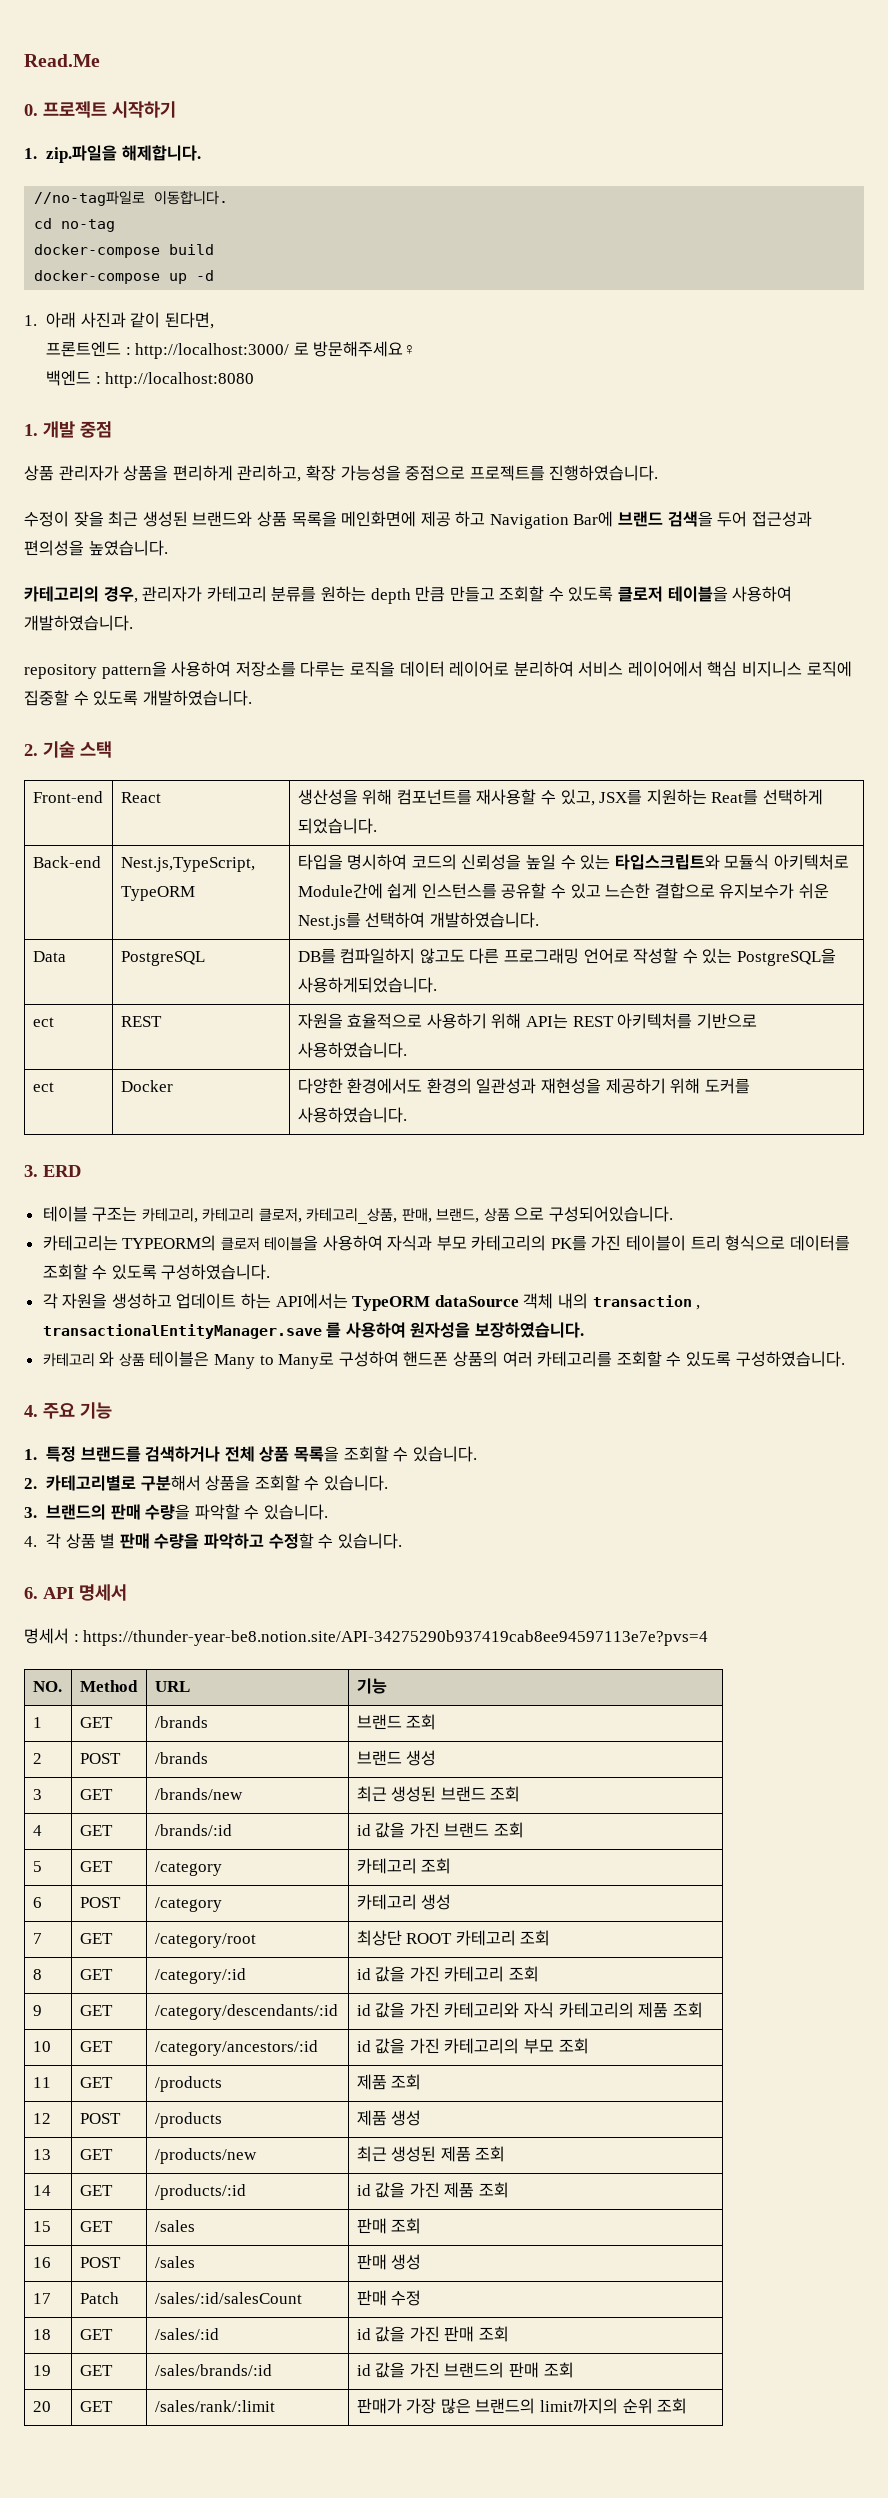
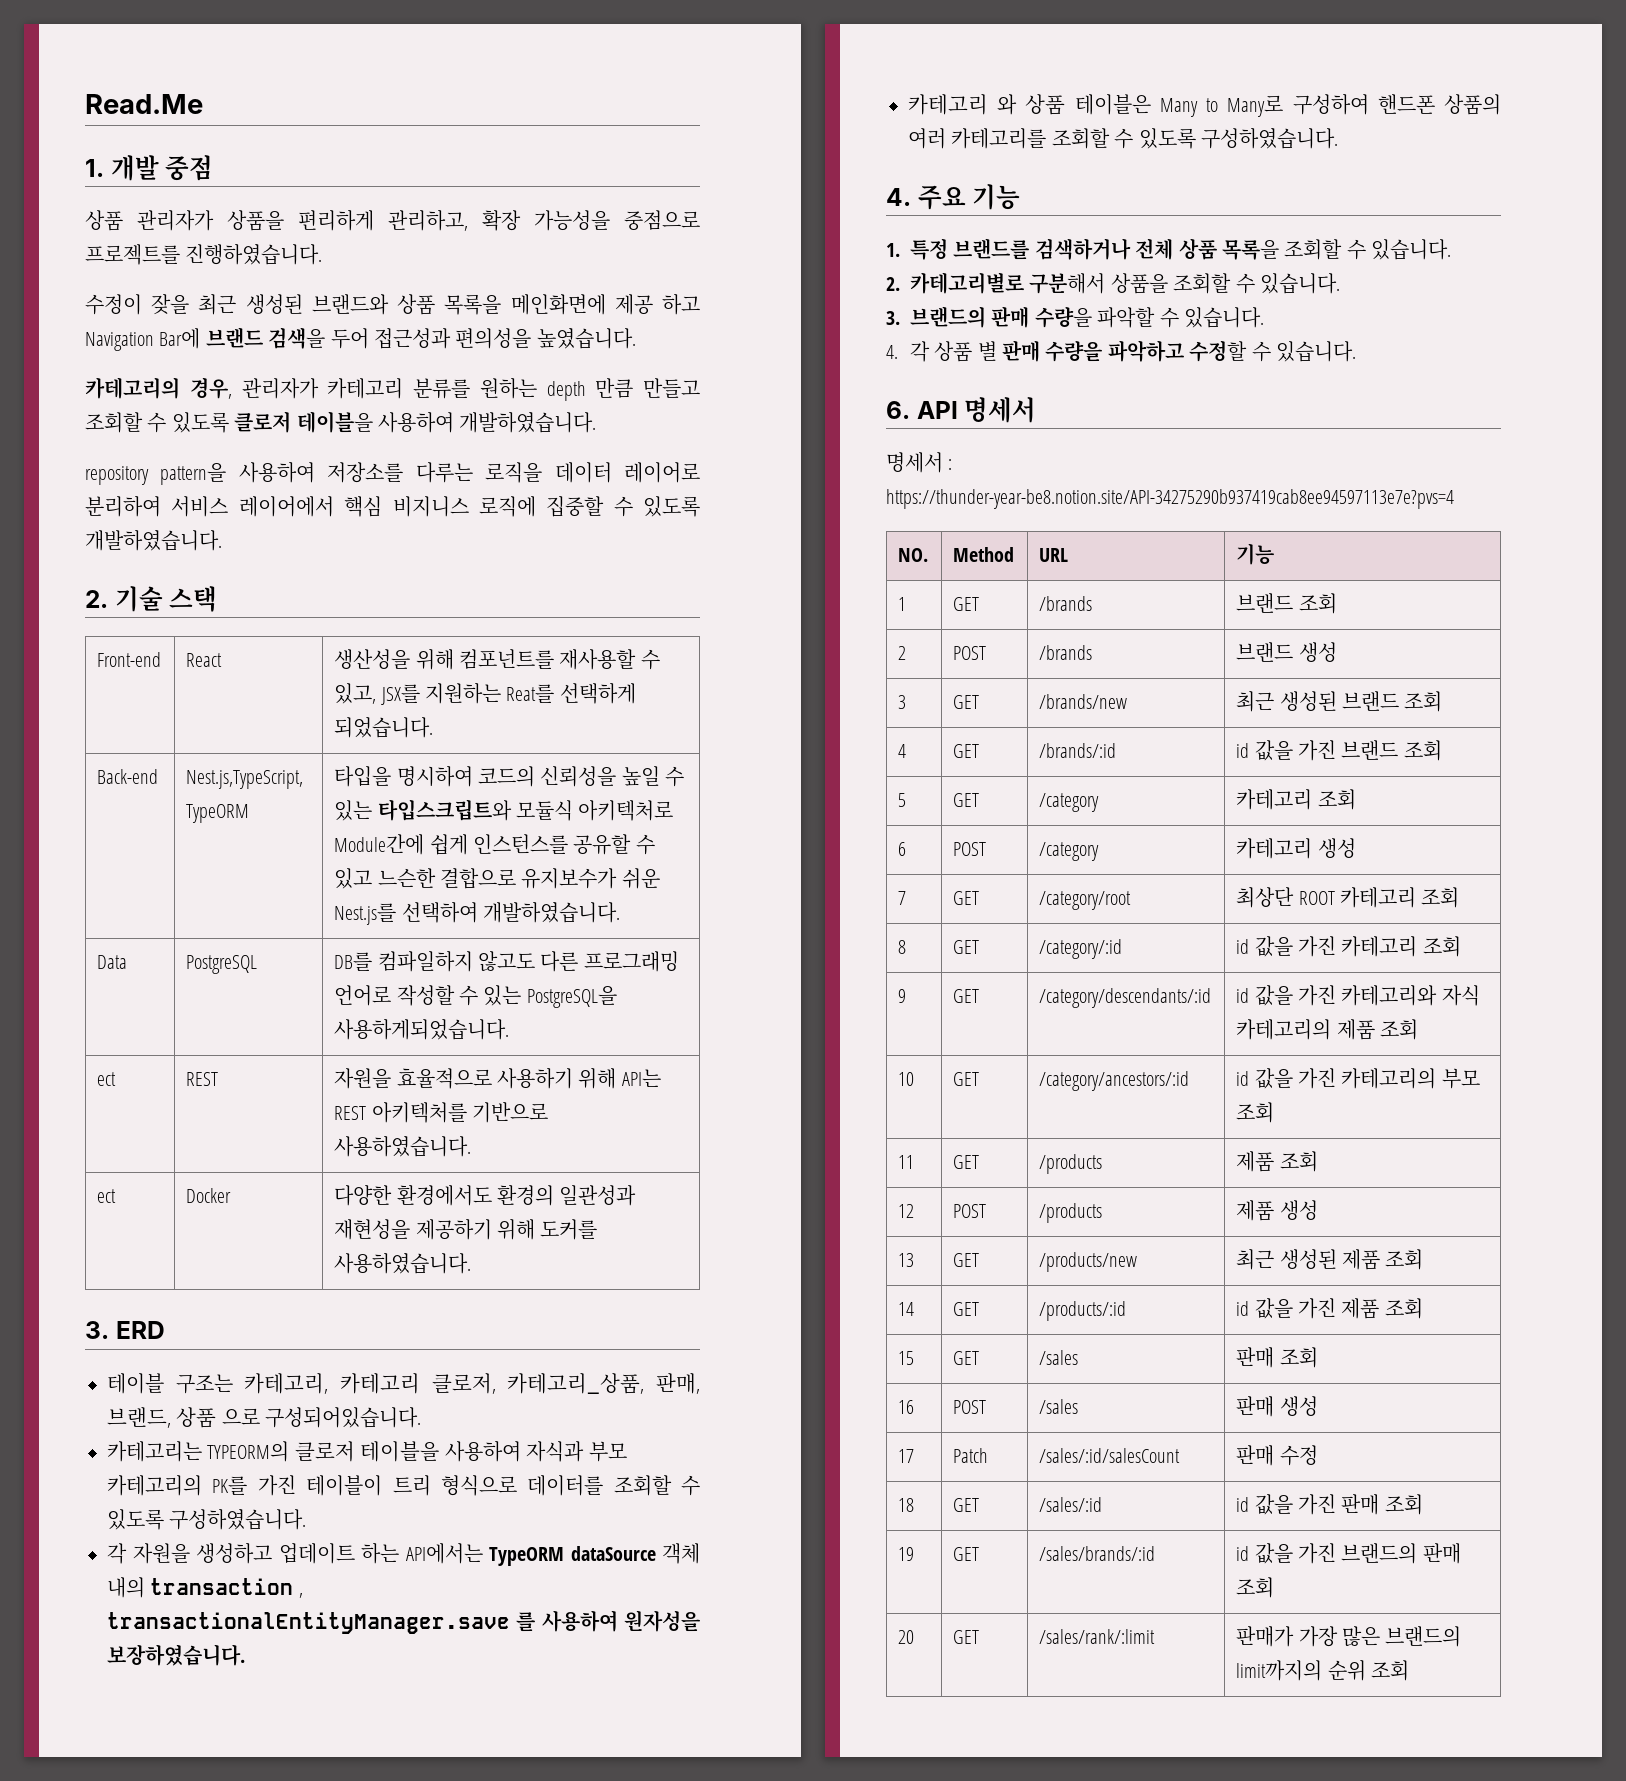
[24,101,176,118] [24,145,201,163] [34,191,229,206] [34,218,116,232] [34,244,215,258] [34,270,215,284] [24,312,214,329] [46,341,417,359] [46,370,255,388] // 0. 프로젝트 시작하기 // 1. zip.파일을 해제합니다. // //no-tag파일로 이동합니다. // cd no-tag // docker-compose build // docker-compose up -d // 1. 아래 사진과 같이 된다면, // 프론트엔드 : http://localhost:3000/ 로 방문해주세요♀ // 백엔드 : http://localhost:8080 -> (203, 104) none

